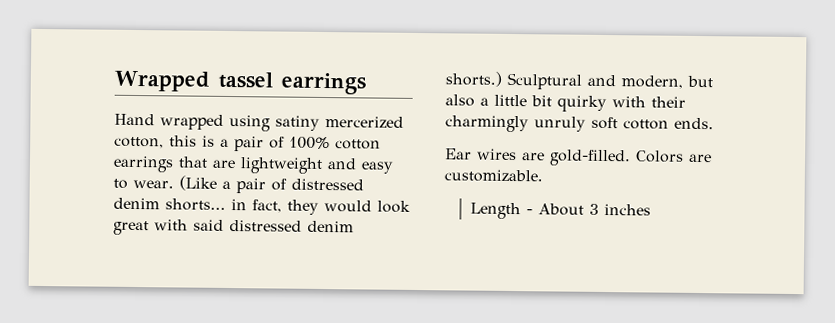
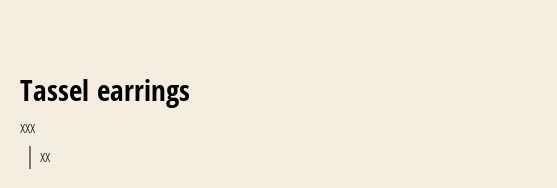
[114,70,273,92] Wrapped tassel -> [20,79,89,101] Tassel
[114,113,404,132] [114,135,381,152] [113,155,393,174] [113,175,364,194] [113,197,411,215] [113,219,354,236] [445,71,713,90] [445,94,686,113] [445,115,714,133] [445,148,712,167] [444,169,543,183] [470,202,652,220] Hand wrapped using satiny mercerized cotton, this is a pair of 100% cotton earrings that are lightweight and easy to wear. (Like a pair of distressed denim shorts... in fact, they would look great with said distressed denim shorts.) Sculptural and modern, but also a little bit quirky with their charmingly unruly soft cotton ends. // Ear wires are gold-filled. Colors are customizable. // Length - About 3 inches -> [20,124,36,133] [40,153,52,162] xxx // xx

